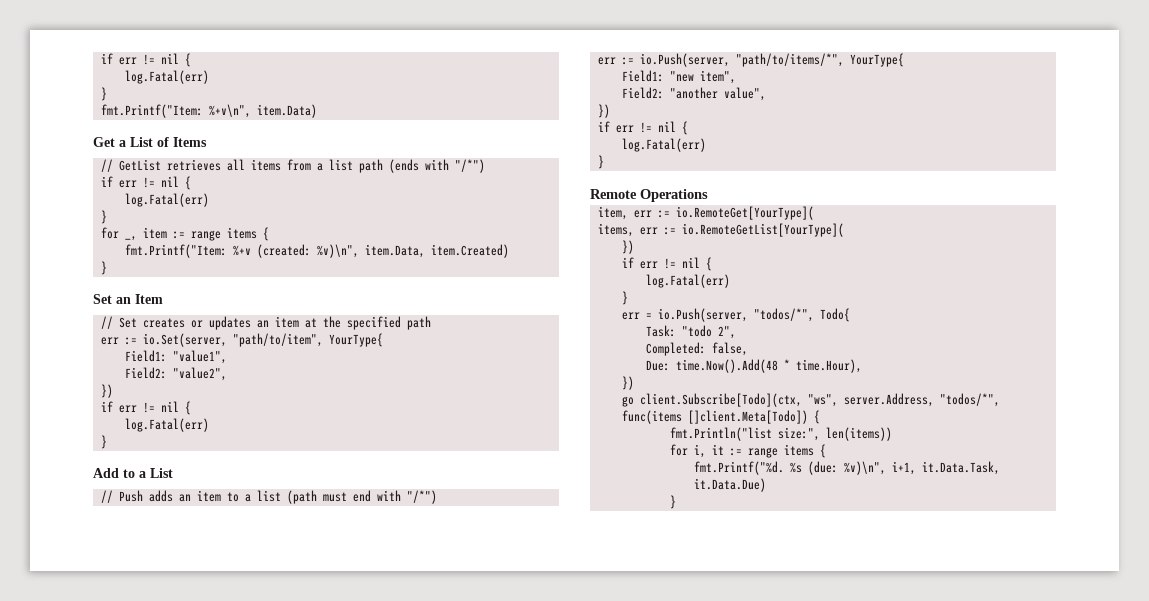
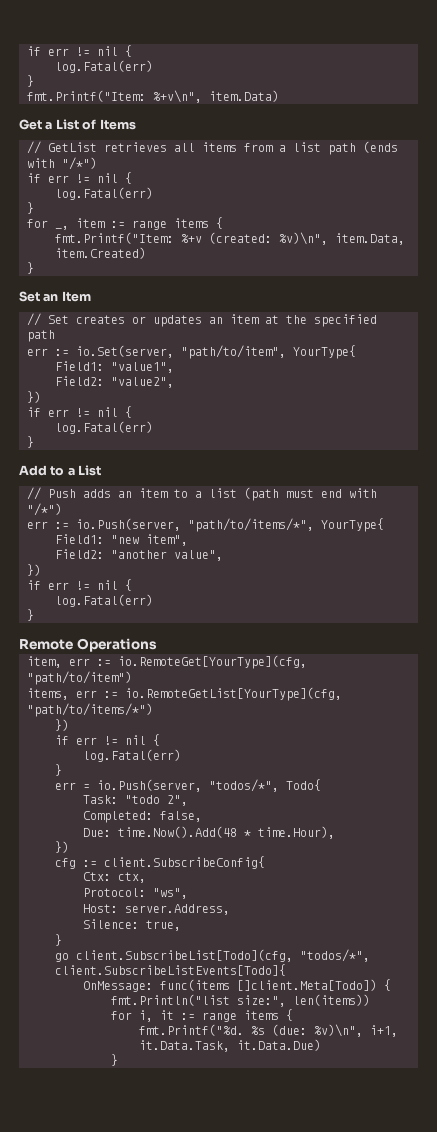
[676,206,815,220] io.RemoteGet[YourType]( -> [117,655,307,669] [26,671,132,685] io.RemoteGet[YourType](cfg, "path/to/item")
[682,223,845,237] io.RemoteGetList[YourType]( -> [124,687,342,701] [26,703,153,717] io.RemoteGetList[YourType](cfg, "path/to/items/*")
[622,393,1001,407] go client.Subscribe[Todo](ctx, "ws", server.Address, "todos/*", -> [54,856,265,869] [82,872,146,883] [82,888,188,899] [82,904,230,915] [82,919,181,931] [54,934,62,946] [54,949,370,962] [54,964,286,976] [82,981,153,992] cfg := client.SubscribeConfig{ // Ctx: ctx, // Protocol: "ws", // Host: server.Address, // Silence: true, // } // go client.SubscribeList[Todo](cfg, "todos/*", client.SubscribeListEvents[Todo]{ // OnMessage:

